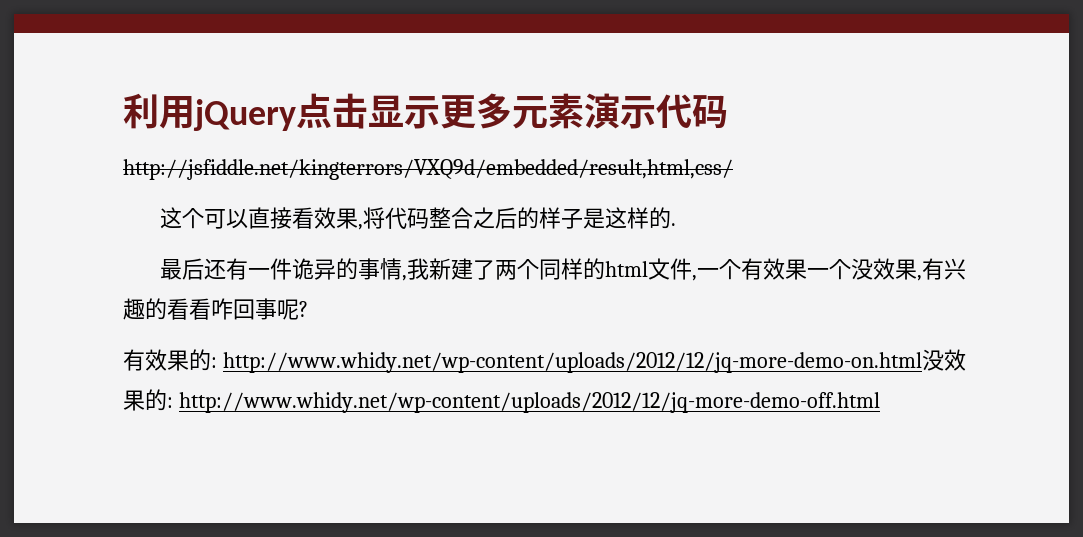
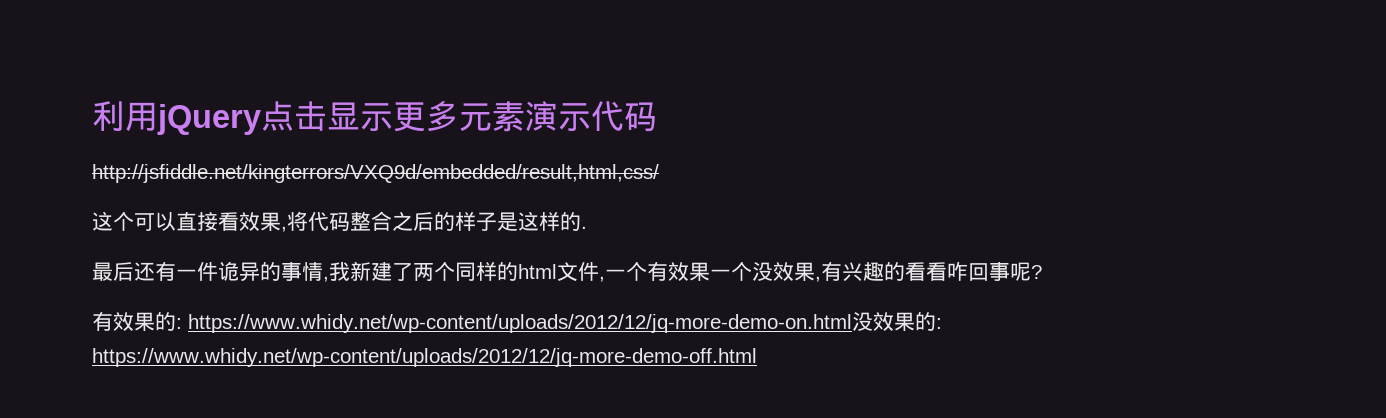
[222,352,922,373] http://www.whidy.net/wp-content/uploads/2012/12/jq-more-demo-on.html -> [188,314,852,333] https://www.whidy.net/wp-content/uploads/2012/12/jq-more-demo-on.html
[178,392,880,413] http://www.whidy.net/wp-content/uploads/2012/12/jq-more-demo-off.html -> [92,348,757,367] https://www.whidy.net/wp-content/uploads/2012/12/jq-more-demo-off.html

